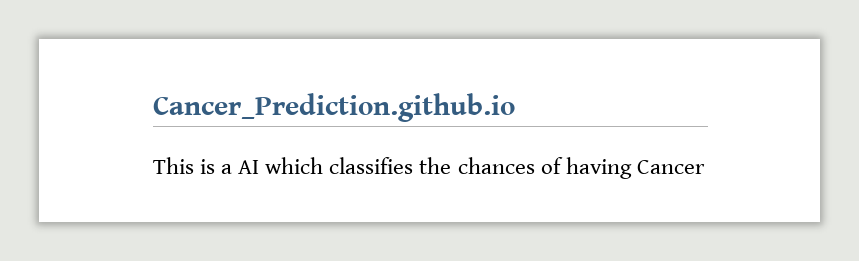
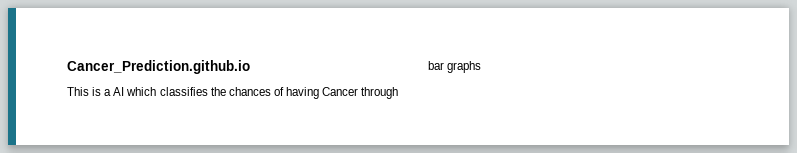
(705, 167) none -> [361,87,399,99] [428,61,482,73] through bar graphs

